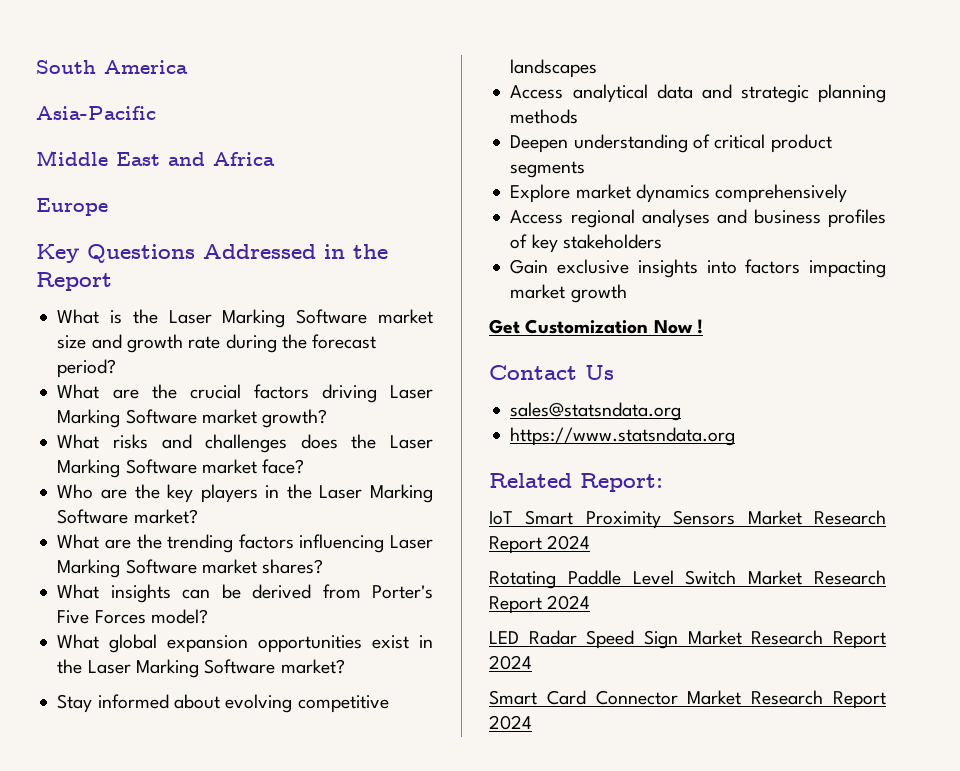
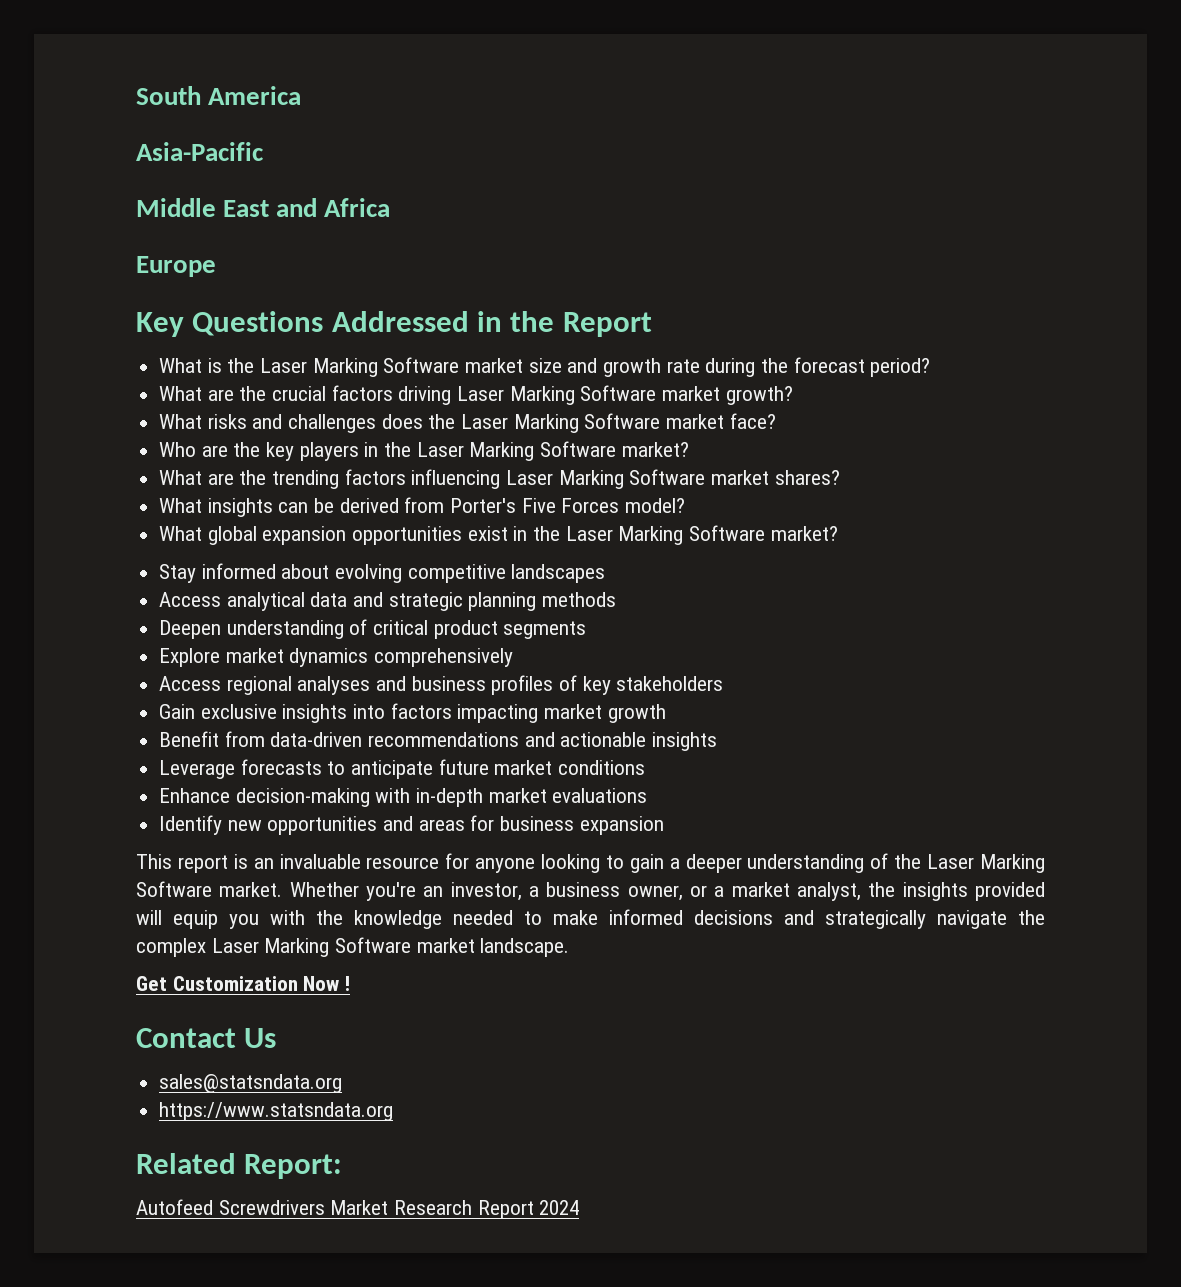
(627, 293) none -> [159,731,718,751] [159,759,646,779] [159,788,648,807] [159,815,664,835] [136,853,1045,873] [136,881,1045,901] [136,909,1045,929] [136,937,570,957] // Benefit from data-driven recommendations and actionable insights // Leverage forecasts to anticipate future market conditions // Enhance decision-making with in-depth market evaluations // Identify new opportunities and areas for business expansion // This report is an invaluable resource for anyone looking to gain a deeper understanding of the Laser Marking Software market. Whether you're an investor, a business owner, or a market analyst, the insights provided will equip you with the knowledge needed to make informed decisions and strategically navigate the complex Laser Marking Software market landscape.
[489,510,886,529] [489,535,591,554] [489,570,886,589] [489,595,591,614] [489,630,886,649] [489,655,532,670] [489,690,886,709] [489,715,532,730] IoT Smart Proximity Sensors Market Research Report 2024 // Rotating Paddle Level Switch Market Research Report 2024 // LED Radar Speed Sign Market Research Report 2024 // Smart Card Connector Market Research Report 2024 -> [136,1199,580,1219] Autofeed Screwdrivers Market Research Report 2024

